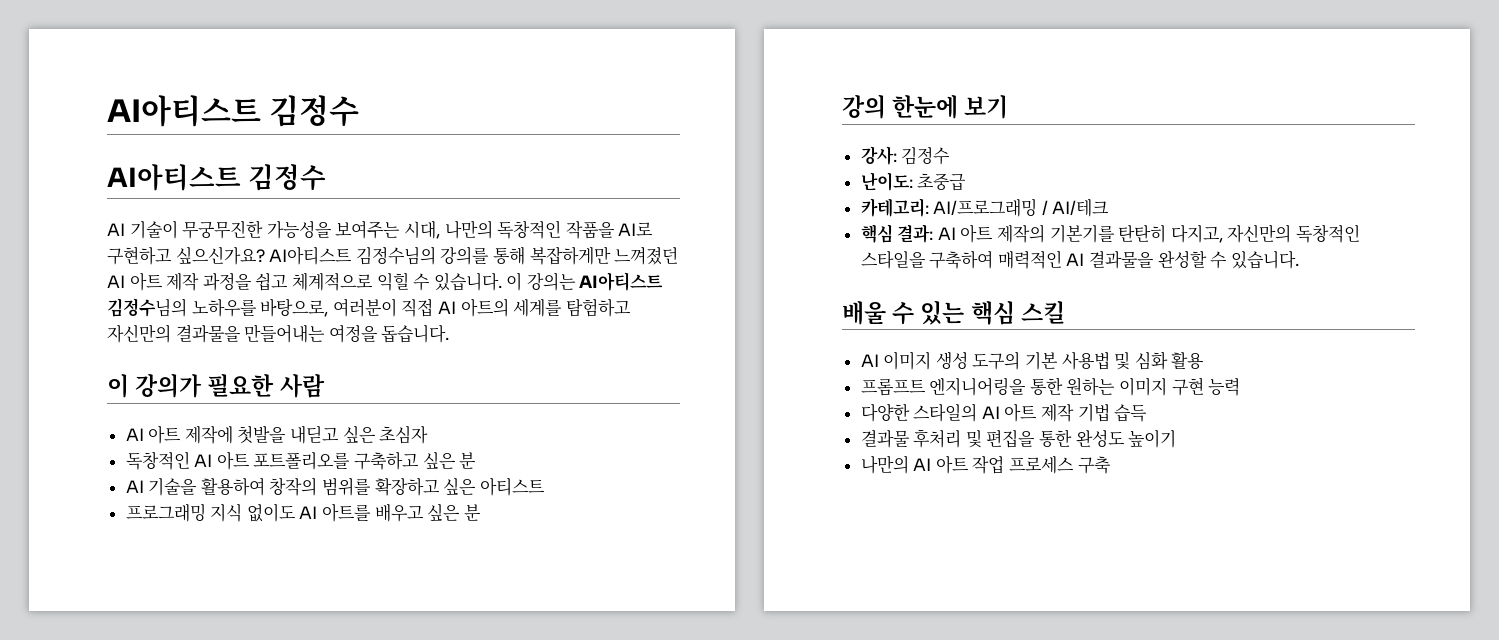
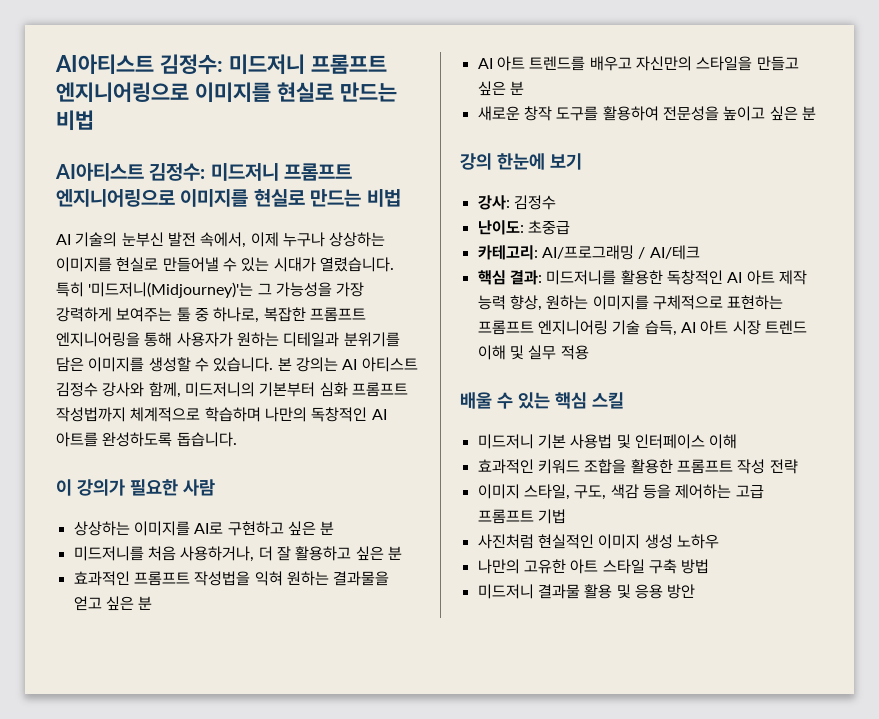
[107,95,360,127] [107,164,327,191] [107,220,654,239] [107,246,679,265] [107,272,664,291] [107,298,631,317] [107,324,378,343] AI아티스트 김정수 // AI아티스트 김정수 // AI 기술이 무궁무진한 가능성을 보여주는 시대, 나만의 독창적인 작품을 AI로 구현하고 싶으신가요? AI아티스트 김정수님의 강의를 통해 복잡하게만 느껴졌던 AI 아트 제작 과정을 쉽고 체계적으로 익힐 수 있습니다. 이 강의는 AI아티스트 김정수님의 노하우를 바탕으로, 여러분이 직접 AI 아트의 세계를 탐험하고 자신만의 결과물을 만들어내는 여정을 -> [55,54,387,75] [56,82,397,103] [56,110,94,131] [55,163,353,181] [56,189,401,207] [56,232,386,248] [56,257,394,272] [56,282,365,298] [56,307,366,323] [56,332,400,347] [56,357,418,372] [56,382,408,398] [56,407,387,422] [56,432,173,447] AI아티스트 김정수: 미드저니 프롬프트 엔지니어링으로 이미지를 현실로 만드는 비법 // AI아티스트 김정수: 미드저니 프롬프트 엔지니어링으로 이미지를 현실로 만드는 비법 // AI 기술의 눈부신 발전 속에서, 이제 누구나 상상하는 이미지를 현실로 만들어낼 수 있는 시대가 열렸습니다. 특히 '미드저니(Midjourney)'는 그 가능성을 가장 강력하게 보여주는 툴 중 하나로, 복잡한 프롬프트 엔지니어링을 통해 사용자가 원하는 디테일과 분위기를 담은 이미지를 생성할 수 있습니다. 본 강의는 AI 아티스트 김정수 강사와 함께, 미드저니의 기본부터 심화 프롬프트 작성법까지 체계적으로 학습하며 나만의 독창적인 AI 아트를 완성하도록
[125,425,429,444] [125,451,477,470] [125,477,545,496] [125,503,424,522] AI 아트 제작에 첫발을 내딛고 싶은 초심자 // 독창적인 AI 아트 포트폴리오를 구축하고 싶은 분 // AI 기술을 활용하여 창작의 범위를 확장하고 싶은 아티스트 // 프로그래밍 지식 없이도 AI 아트를 배우고 -> [73,521,335,536] [73,546,402,562] [73,571,390,586] [73,596,153,611] [477,56,799,71] [477,81,524,96] [477,106,766,121] 상상하는 이미지를 AI로 구현하고 싶은 분 // 미드저니를 처음 사용하거나, 더 잘 활용하고 싶은 분 // 효과적인 프롬프트 작성법을 익혀 원하는 결과물을 얻고 싶은 분 // AI 아트 트렌드를 배우고 자신만의 스타일을 만들고 싶은 분 // 새로운 창작 도구를 활용하여 전문성을 높이고
[937,224,1361,243] [860,250,1299,269] AI 아트 제작의 기본기를 탄탄히 다지고, 자신만의 독창적인 스타일을 구축하여 매력적인 AI 결과물을 완성할 수 있습니다. -> [546,270,807,285] [477,295,784,311] [477,320,807,336] [477,345,589,360] 미드저니를 활용한 독창적인 AI 아트 제작 능력 향상, 원하는 이미지를 구체적으로 표현하는 프롬프트 엔지니어링 기술 습득, AI 아트 시장 트렌드 이해 및 실무 적용
[860,351,1205,370] [860,377,1241,396] [860,403,1148,422] [860,429,1177,448] [860,455,1111,474] AI 이미지 생성 도구의 기본 사용법 및 심화 활용 // 프롬프트 엔지니어링을 통한 원하는 이미지 구현 능력 // 다양한 스타일의 AI 아트 제작 기법 습득 // 결과물 후처리 및 편집을 통한 완성도 높이기 // 나만의 AI 아트 작업 프로세스 구축 -> [477,434,738,449] [477,459,798,474] [477,484,764,500] [477,509,566,524] [477,534,719,549] [477,559,710,574] [477,584,696,599] 미드저니 기본 사용법 및 인터페이스 이해 // 효과적인 키워드 조합을 활용한 프롬프트 작성 전략 // 이미지 스타일, 구도, 색감 등을 제어하는 고급 프롬프트 기법 // 사진처럼 현실적인 이미지 생성 노하우 // 나만의 고유한 아트 스타일 구축 방법 // 미드저니 결과물 활용 및 응용 방안

